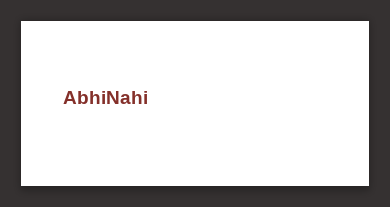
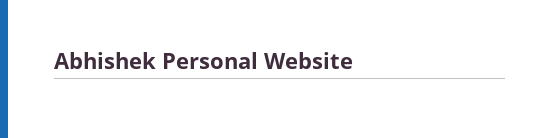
[63,91,148,104] AbhiNahi -> [54,52,353,69] Abhishek Personal Website

